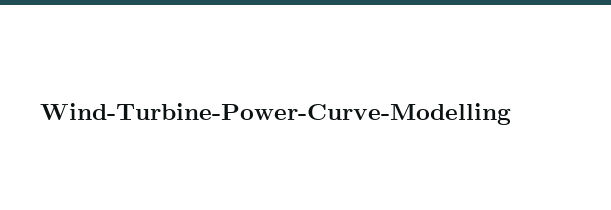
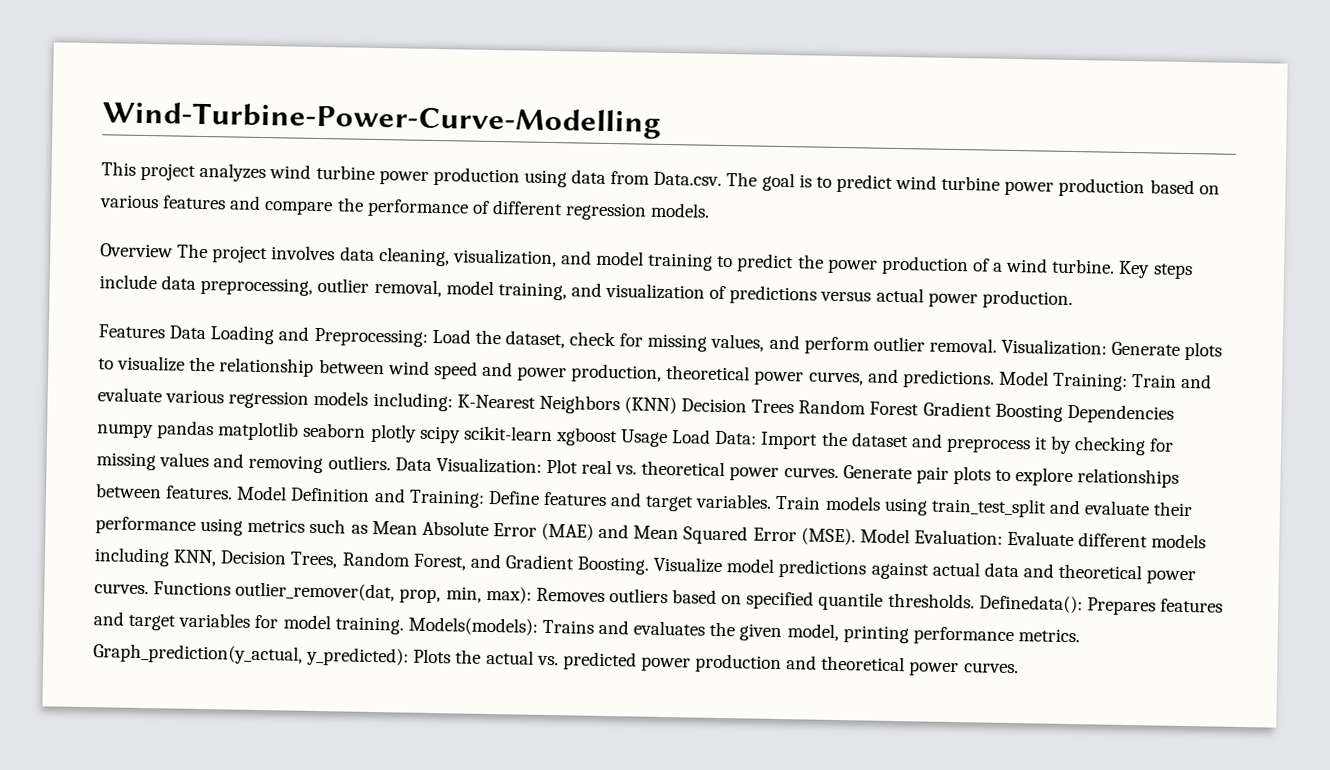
(511, 114) none -> [101,161,1220,198] [99,194,711,221] [100,243,1193,280] [99,274,1073,310] [98,324,1223,361] [98,355,1213,391] [97,387,1174,424] [97,420,1175,456] [96,452,1180,488] [95,483,1194,518] [95,516,1207,549] [94,547,1197,585] [94,581,1223,616] [93,611,1080,646] [93,643,1019,677] // This project analyzes wind turbine power production using data from Data.csv. The goal is to predict wind turbine power production based on various features and compare the performance of different regression models. // Overview The project involves data cleaning, visualization, and model training to predict the power production of a wind turbine. Key steps include data preprocessing, outlier removal, model training, and visualization of predictions versus actual power production. // Features Data Loading and Preprocessing: Load the dataset, check for missing values, and perform outlier removal. Visualization: Generate plots to visualize the relationship between wind speed and power production, theoretical power curves, and predictions. Model Training: Train and evaluate various regression models including: K-Nearest Neighbors (KNN) Decision Trees Random Forest Gradient Boosting Dependencies numpy pandas matplotlib seaborn plotly scipy scikit-learn xgboost Usage Load Data: Import the dataset and preprocess it by checking for missing values and removing outliers. Data Visualization: Plot real vs. theoretical power curves. Generate pair plots to explore relationships between features. Model Definition and Training: Define features and target variables. Train models using train_test_split and evaluate their performance using metrics such as Mean Absolute Error (MAE) and Mean Squared Error (MSE). Model Evaluation: Evaluate different models including KNN, Decision Trees, Random Forest, and Gradient Boosting. Visualize model predictions against actual data and theoretical power curves. Functions outlier_remover(dat, prop, min, max): Removes outliers based on specified quantile thresholds. Definedata(): Prepares features and target variables for model training. Models(models): Trains and evaluates the given model, printing performance metrics. Graph_prediction(y_actual, y_predicted): Plots the actual vs. predicted power production and theoretical power curves.

